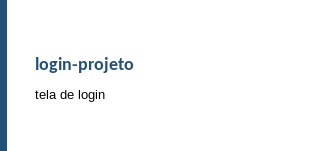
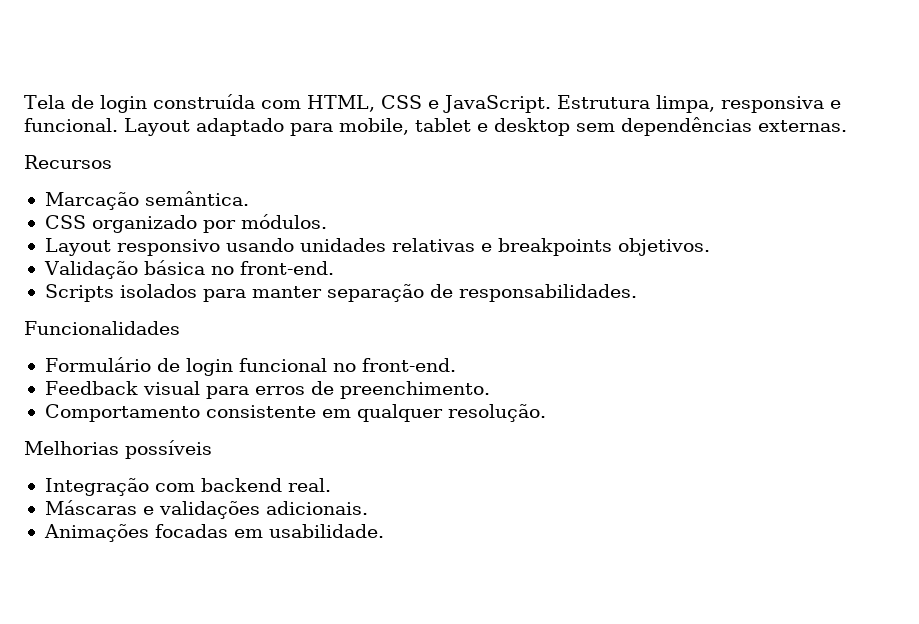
[35,57,134,73] [35,90,105,102] login-projeto // tela de login -> [24,94,841,113] [24,117,847,136] [24,155,112,169] [44,191,249,210] [44,214,327,233] [44,238,710,256] [43,260,334,279] [44,284,637,302] [24,321,180,335] [44,357,456,376] [44,381,490,399] [44,404,546,422] [24,440,212,459] [44,478,331,496] [44,500,368,519] [43,524,384,542] Tela de login construída com HTML, CSS e JavaScript. Estrutura limpa, responsiva e funcional. Layout adaptado para mobile, tablet e desktop sem dependências externas. // Recursos // Marcação semântica. // CSS organizado por módulos. // Layout responsivo usando unidades relativas e breakpoints objetivos. // Validação básica no front-end. // Scripts isolados para manter separação de responsabilidades. // Funcionalidades // Formulário de login funcional no front-end. // Feedback visual para erros de preenchimento. // Comportamento consistente em qualquer resolução. // Melhorias possíveis // Integração com backend real. // Máscaras e validações adicionais. // Animações focadas em usabilidade.

